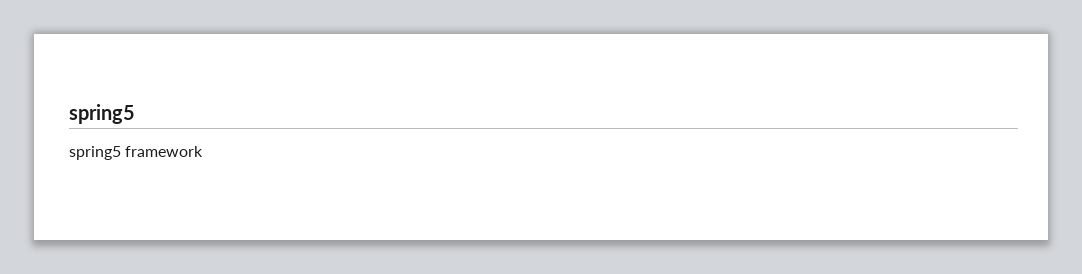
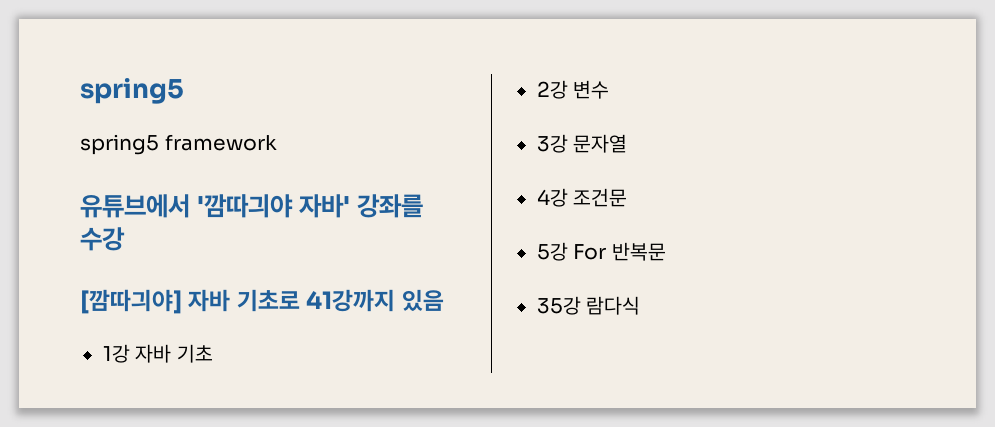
(204, 151) none -> [80,194,424,218] [80,227,125,251] [80,289,444,314] [102,344,213,363] [536,80,610,99] [536,134,628,153] [536,188,628,207] [536,242,666,261] [536,296,641,315] // 유튜브에서 '깜따긔야 자바' 강좌를 수강 // [깜따긔야] 자바 기초로 41강까지 있음 // 1강 자바 기초 // 2강 변수 // 3강 문자열 // 4강 조건문 // 5강 For 반복문 // 35강 람다식

